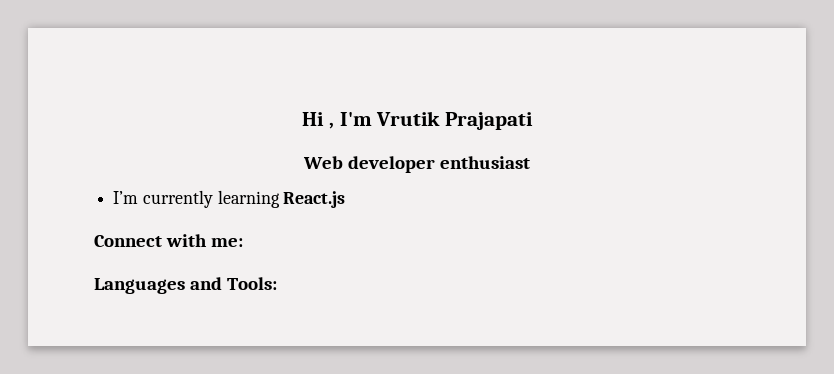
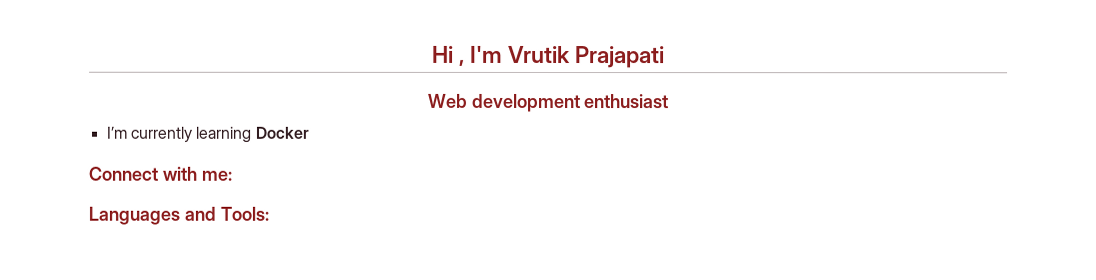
[348,156,435,173] developer -> [471,93,581,113] development
[283,191,346,208] React.js -> [255,126,310,139] Docker

